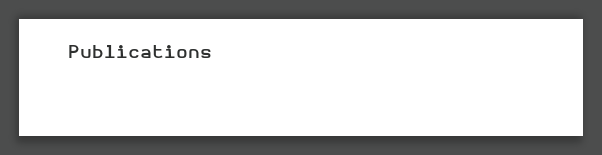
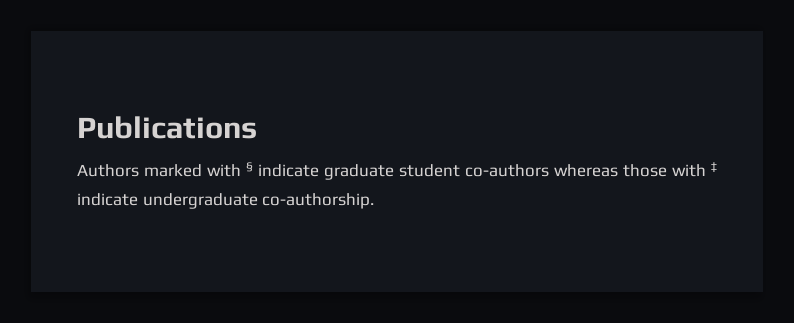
(212, 51) none -> [77,162,717,180] [77,193,375,209] // Authors marked with § indicate graduate student co-authors whereas those with ‡ indicate undergraduate co-authorship.

